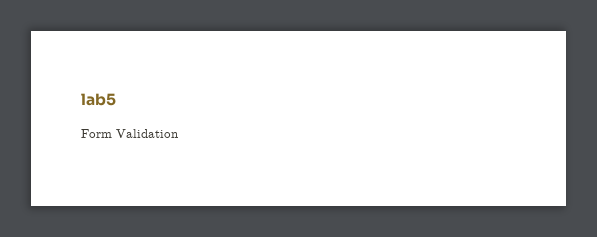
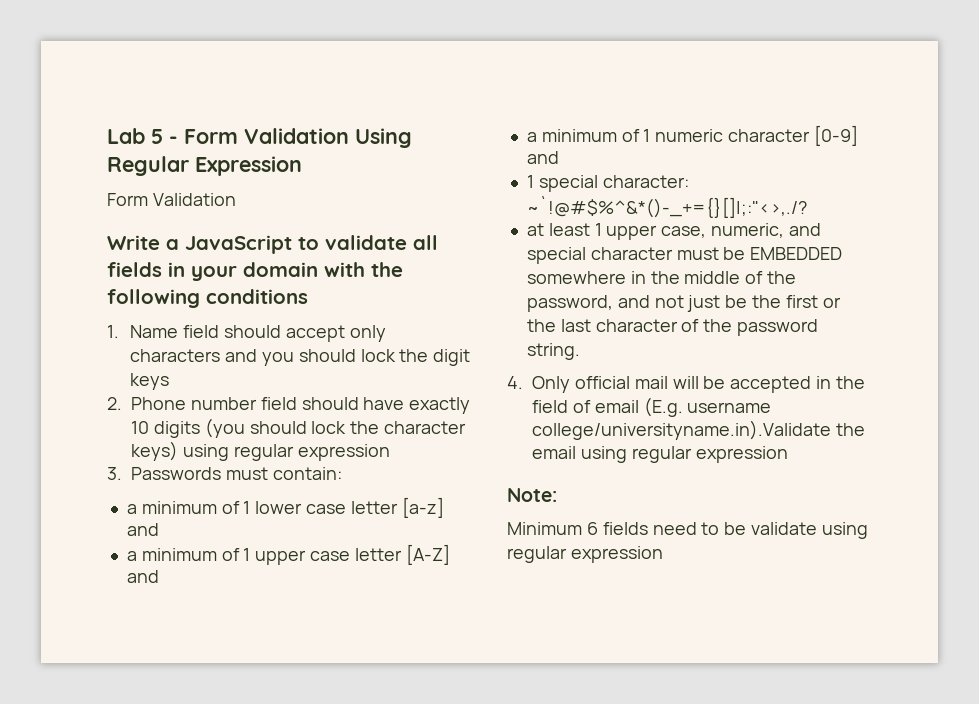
[81,93,116,106] [81,129,178,138] lab5 // Form Validation -> [107,128,412,148] [107,156,302,176] [107,193,236,206] [107,235,438,254] [107,262,403,281] [107,289,308,308] [107,325,386,342] [130,349,471,366] [130,373,170,390] [107,397,471,414] [131,418,467,438] [131,441,390,461] [107,467,342,480] [126,497,444,518] [126,523,159,536] [126,544,450,565] [126,570,159,583] [526,125,858,146] [526,151,559,164] [526,175,689,192] [526,196,807,218] [526,223,821,240] [526,247,843,264] [526,271,797,284] [526,295,841,312] [526,319,819,336] [526,343,580,360] [507,376,866,393] [532,397,772,417] [532,420,865,440] [532,446,788,463] [507,488,557,502] [507,522,869,539] [507,546,663,563] Lab 5 - Form Validation Using Regular Expression // Form Validation // Write a JavaScript to validate all fields in your domain with the following conditions // 1. Name field should accept only characters and you should lock the digit keys // 2. Phone number field should have exactly 10 digits (you should lock the character keys) using regular expression // 3. Passwords must contain: // a minimum of 1 lower case letter [a-z] and // a minimum of 1 upper case letter [A-Z] and // a minimum of 1 numeric character [0-9] and // 1 special character: ~`!@#$%^&*()-_+={}[]|;:"<>,./? // at least 1 upper case, numeric, and special character must be EMBEDDED somewhere in the middle of the password, and not just be the first or the last character of the password string. // 4. Only official mail will be accepted in the field of email (E.g. username college/universityname.in).Validate the email using regular expression // Note: // Minimum 6 fields need to be validate using regular expression

